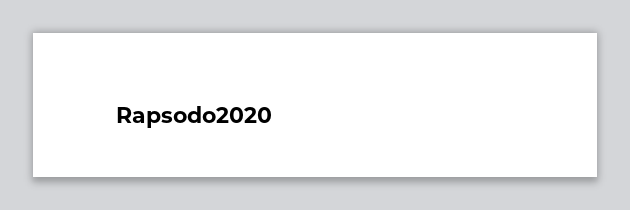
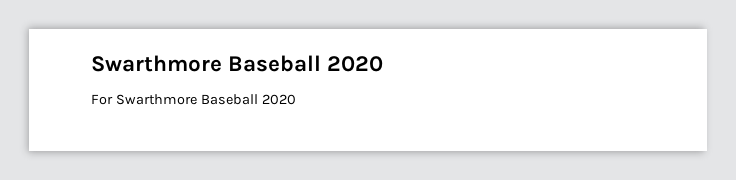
[116,106,272,128] Rapsodo2020 -> [91,55,384,72] [91,94,296,105] Swarthmore Baseball 2020 // For Swarthmore Baseball 2020

